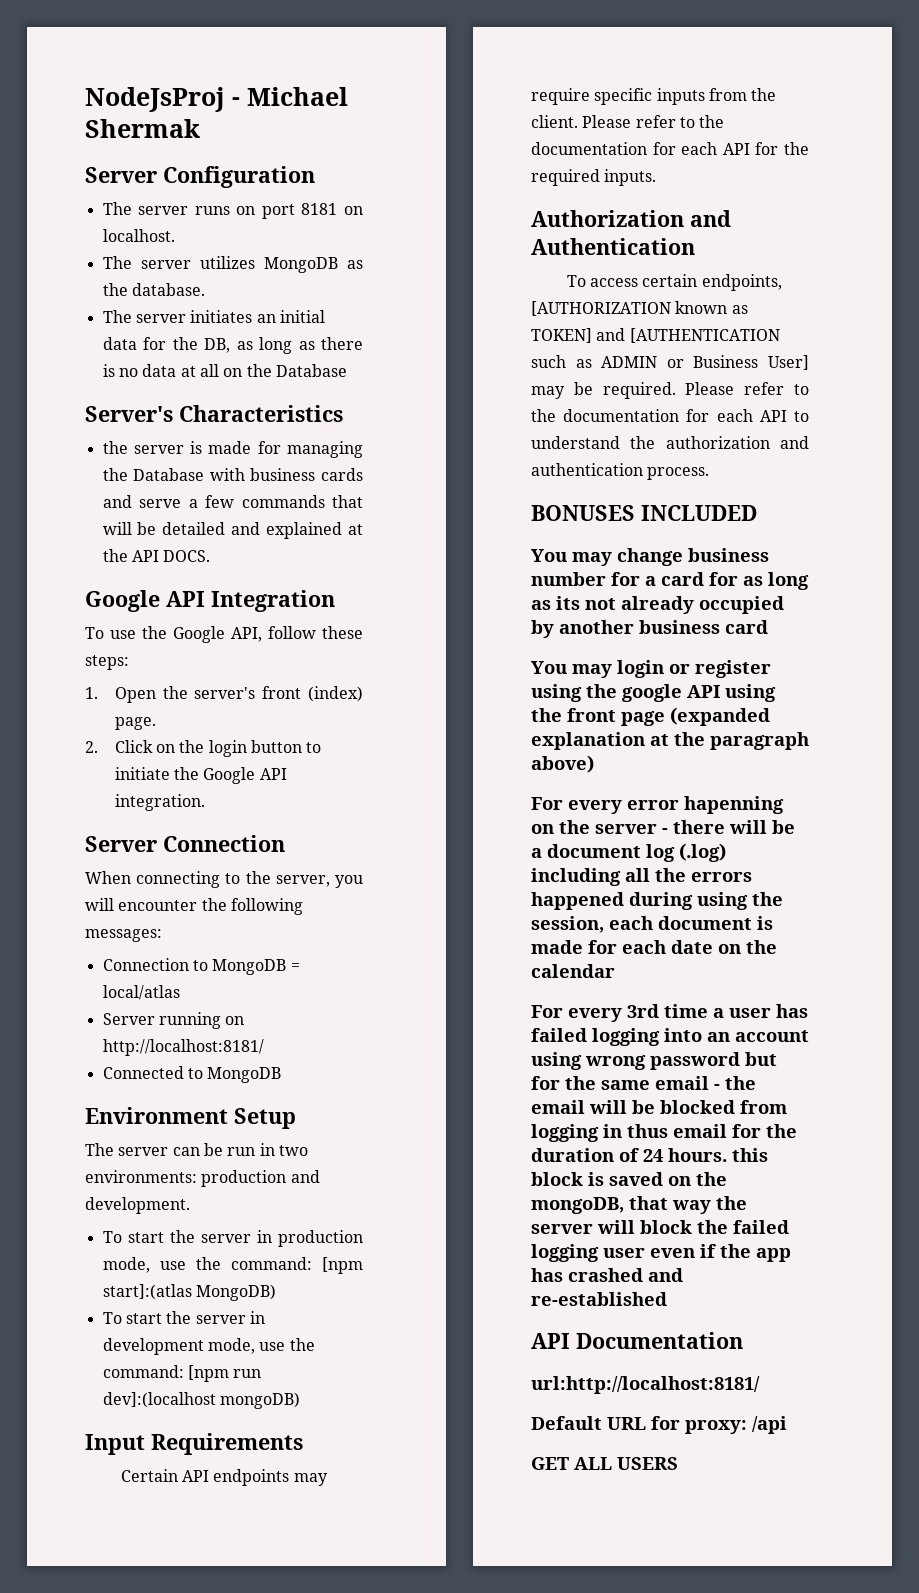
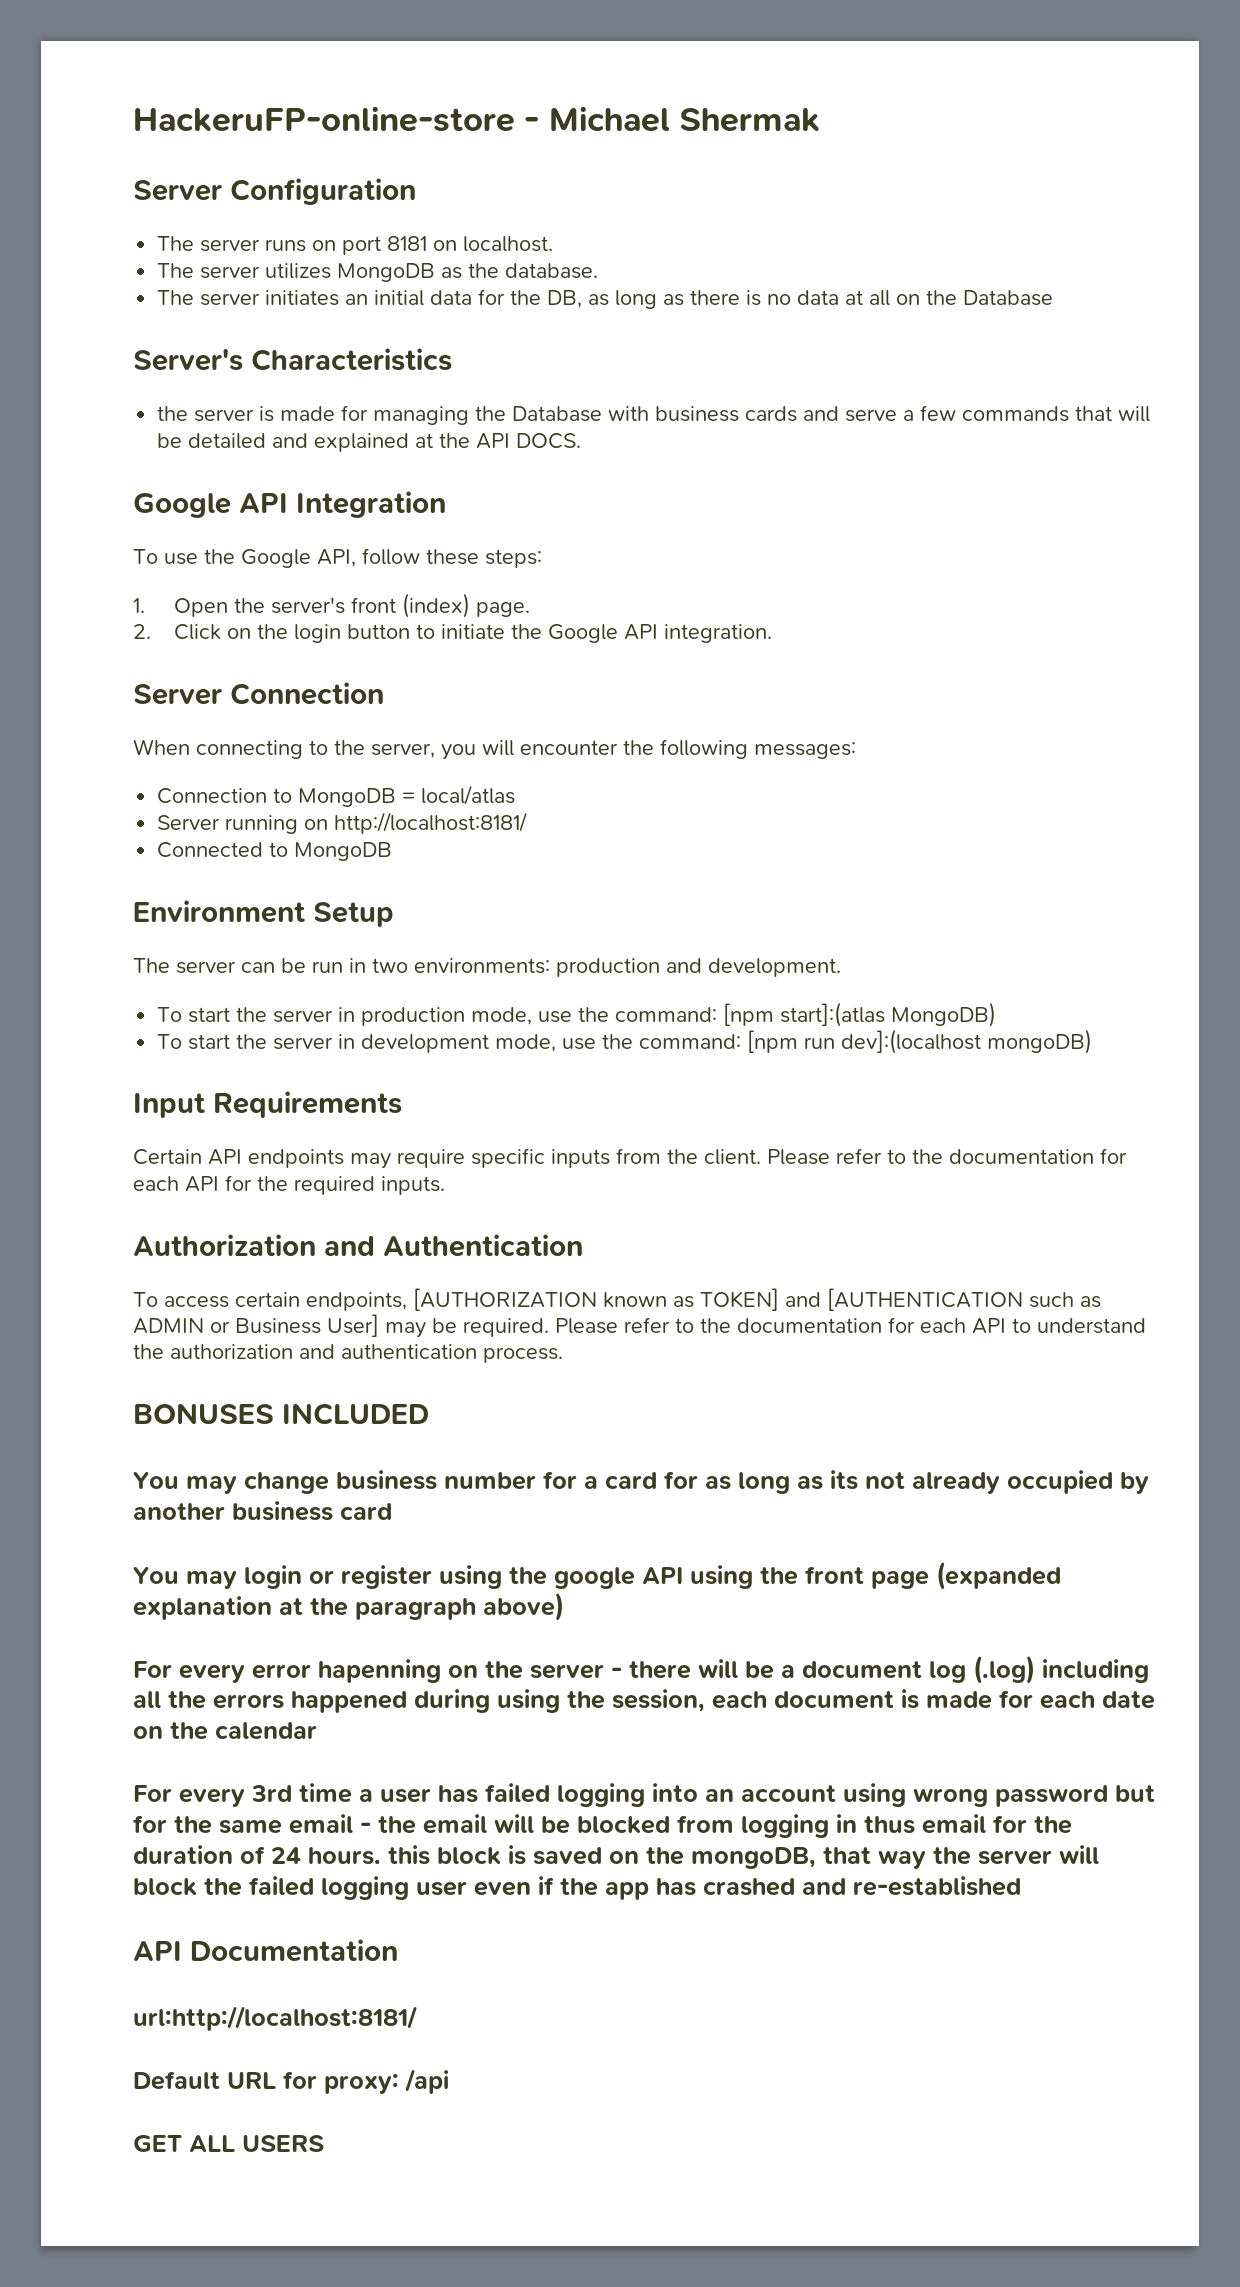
[85,87,225,112] NodeJsProj -> [133,106,515,132] HackeruFP-online-store

